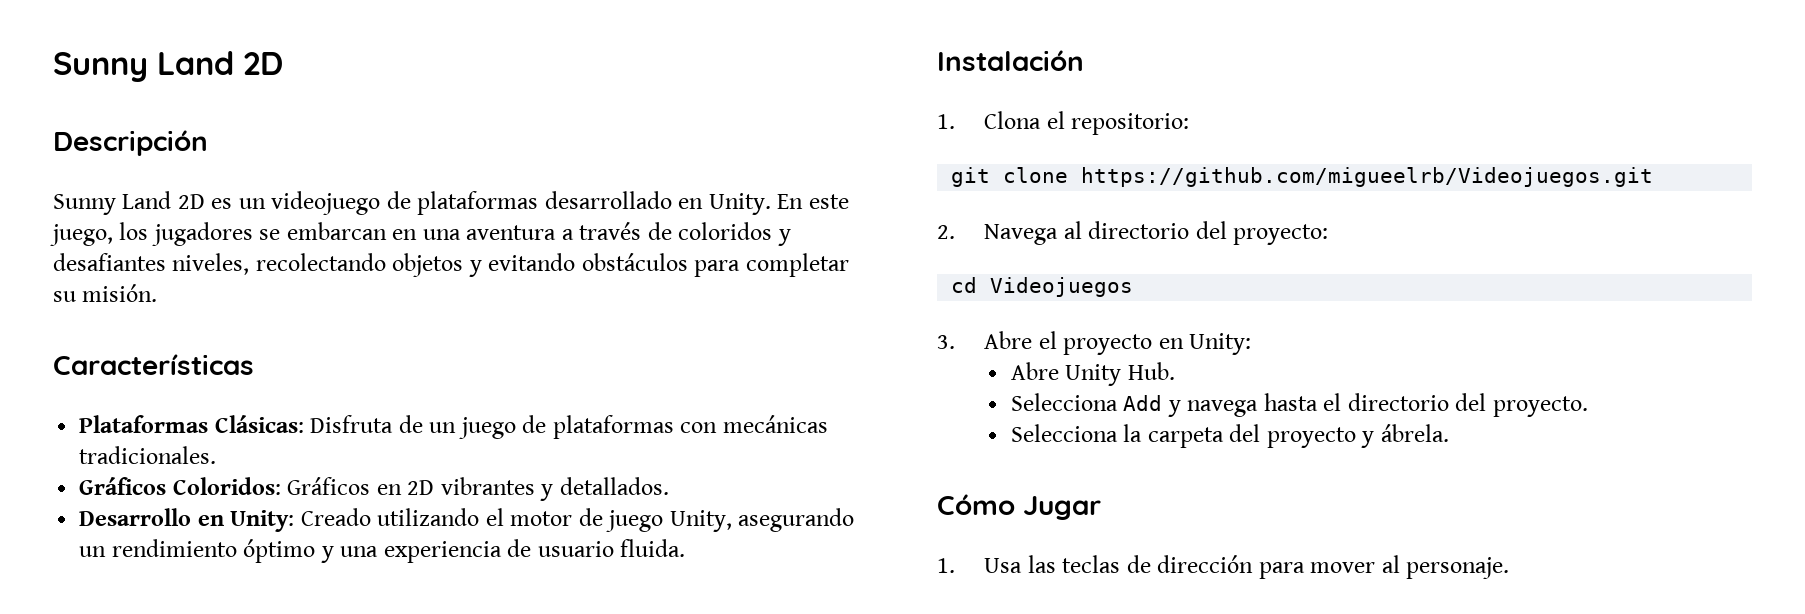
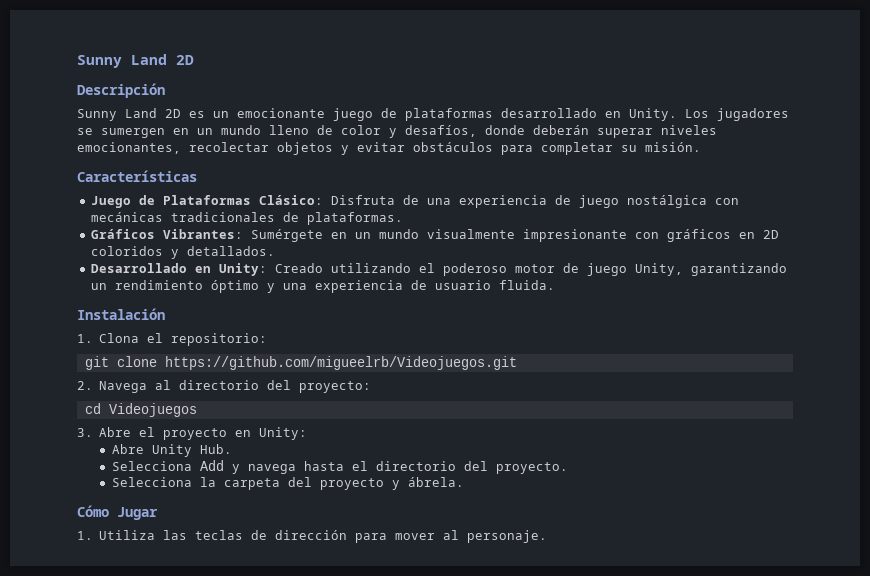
[271,191,381,215] videojuego -> [237,108,373,121] emocionante juego
[777,194,849,209] [50,222,791,246] [53,253,386,275] En este juego, los jugadores se embarcan en una aventura a través de coloridos y desafiantes niveles, recolectando -> [685,108,789,121] [77,125,717,138] [77,142,269,154] Los jugadores se sumergen en un mundo lleno de color y desafíos, donde deberán superar niveles emocionantes, recolectar
[488,253,576,271] evitando -> [357,142,405,152] evitar
[79,415,828,439] [79,446,217,464] [79,477,371,495] Plataformas Clásicas: Disfruta de un juego de plataformas con mecánicas tradicionales. // Gráficos Coloridos: Gráficos -> [90,195,739,208] [90,212,403,225] [90,229,731,242] Juego de Plataformas Clásico: Disfruta de una experiencia de juego nostálgica con mecánicas tradicionales de plataformas. // Gráficos Vibrantes: Sumérgete en un mundo visualmente impresionante con gráficos
[440,477,535,495] vibrantes -> [90,246,163,256] coloridos
[79,508,192,526] Desarrollo -> [90,263,187,273] Desarrollado
(504, 517) none -> [442,263,507,276] poderoso
[738,508,855,532] asegurando -> [690,263,787,276] garantizando
[984,558,1023,573] Usa -> [99,530,156,540] Utiliza

